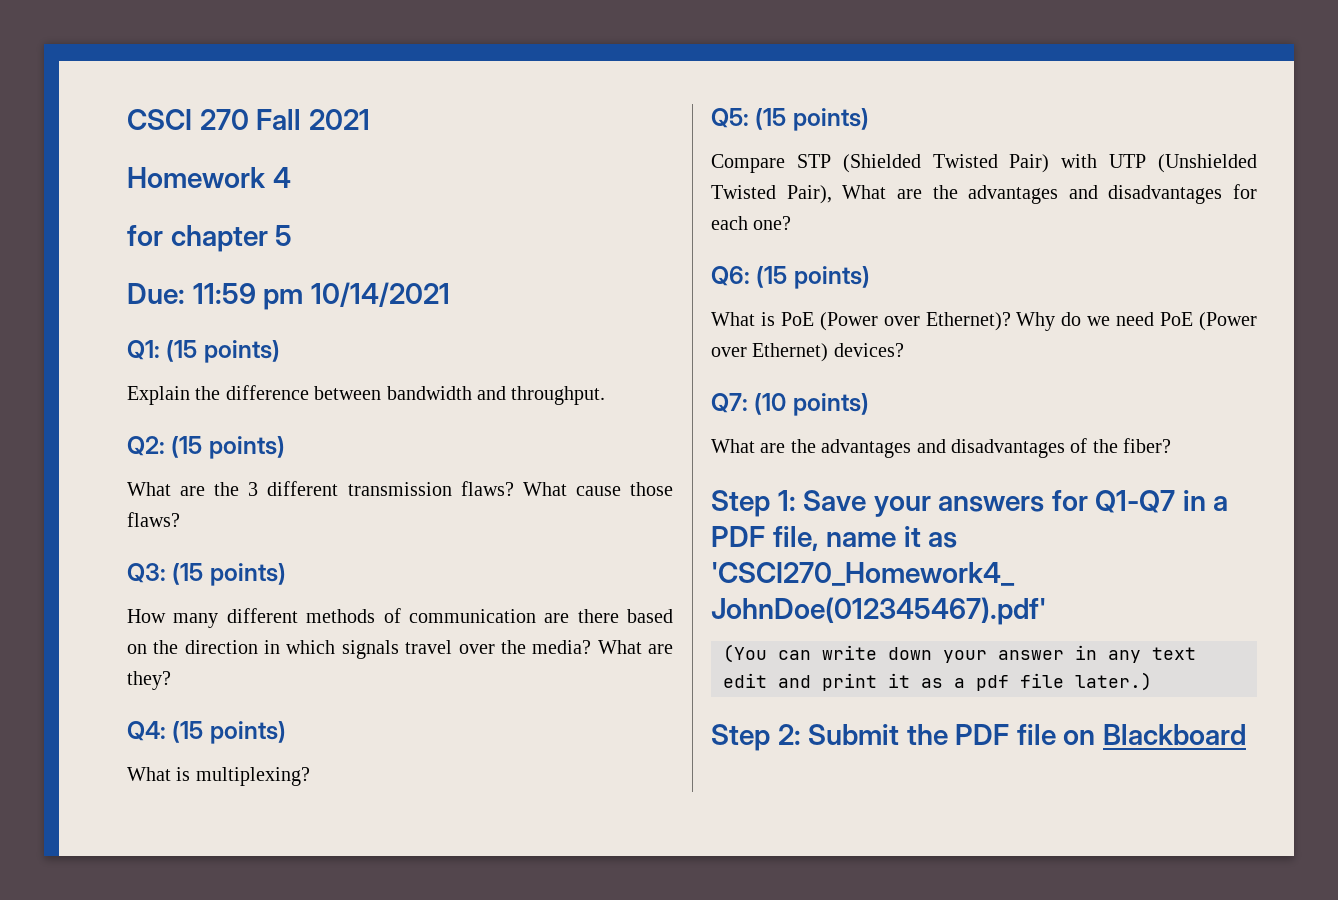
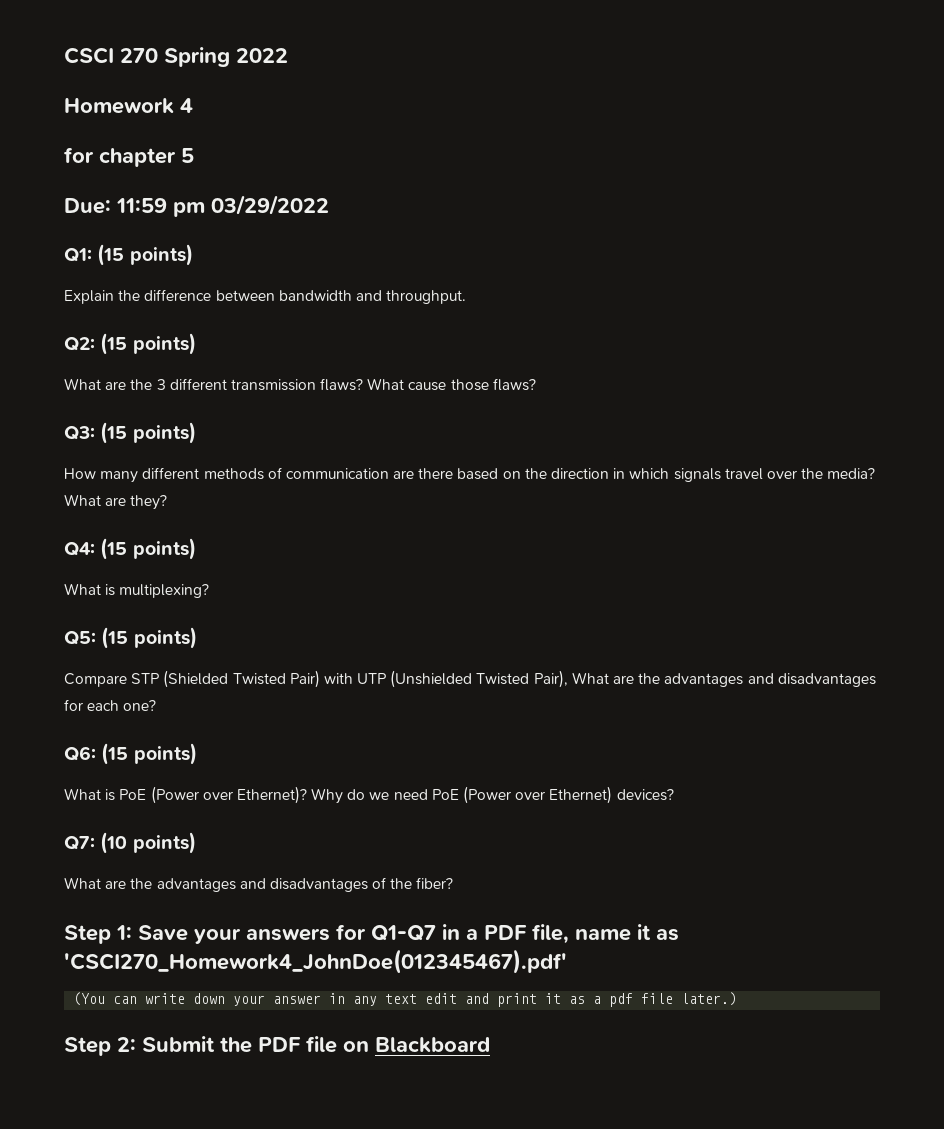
[256,109,370,130] Fall 2021 -> [164,47,288,67] Spring 2022
[310,282,450,307] 10/14/2021 -> [211,195,329,215] 03/29/2022

